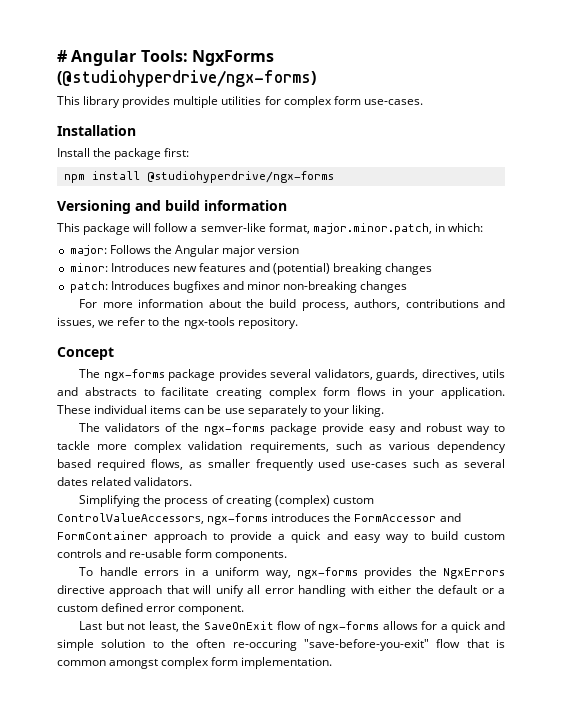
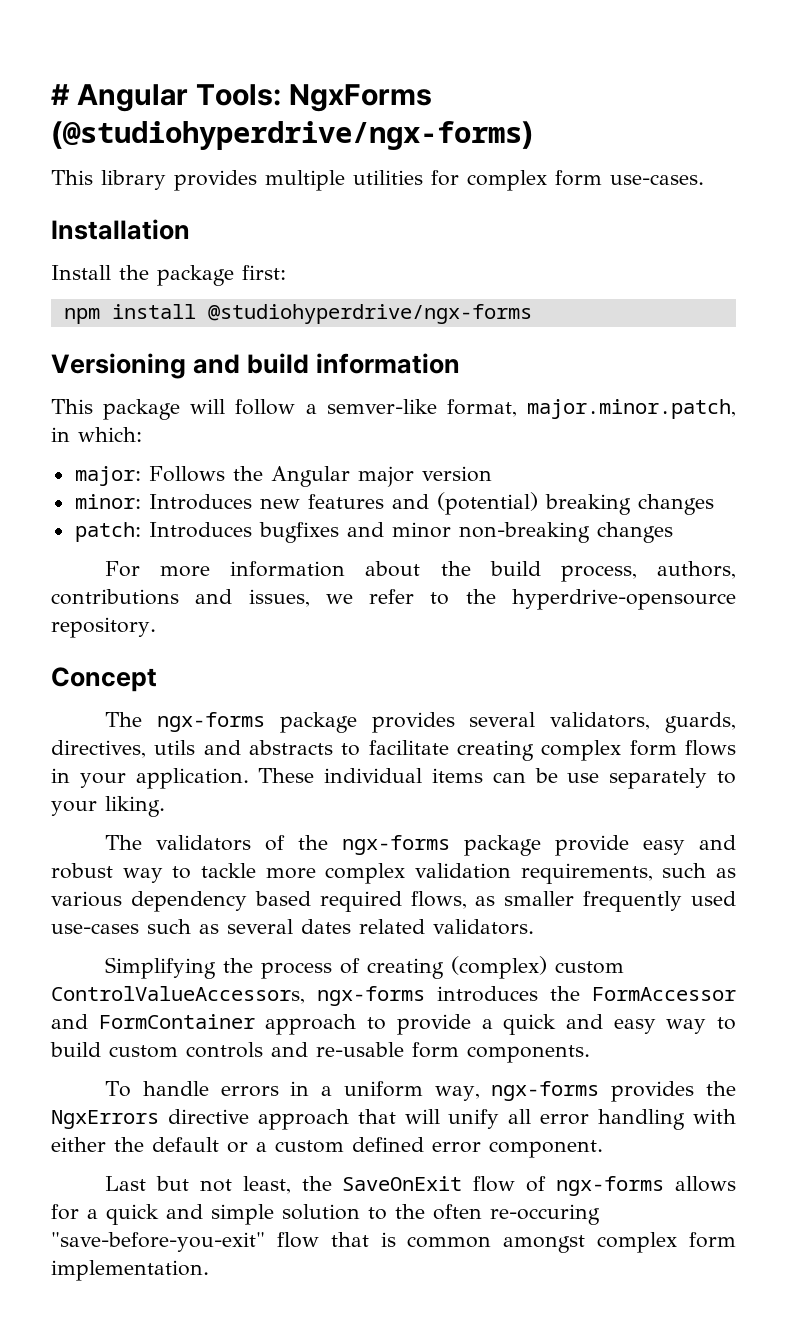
[183,317,235,329] ngx-tools -> [511,589,736,610] hyperdrive-opensource

